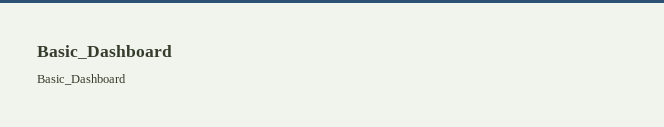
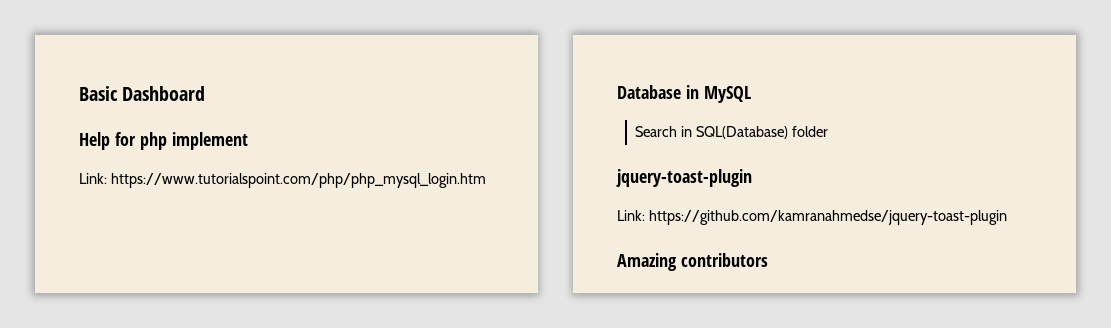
[37,45,172,59] [37,74,126,85] Basic_Dashboard // Basic_Dashboard -> [79,86,206,101] [79,132,248,150] [79,173,486,188] [617,85,751,103] [635,126,829,139] [616,169,752,187] [617,210,1007,225] [617,253,768,271] Basic Dashboard // Help for php implement // Link: https://www.tutorialspoint.com/php/php_mysql_login.htm // Database in MySQL // Search in SQL(Database) folder // jquery-toast-plugin // Link: https://github.com/kamranahmedse/jquery-toast-plugin // Amazing contributors

